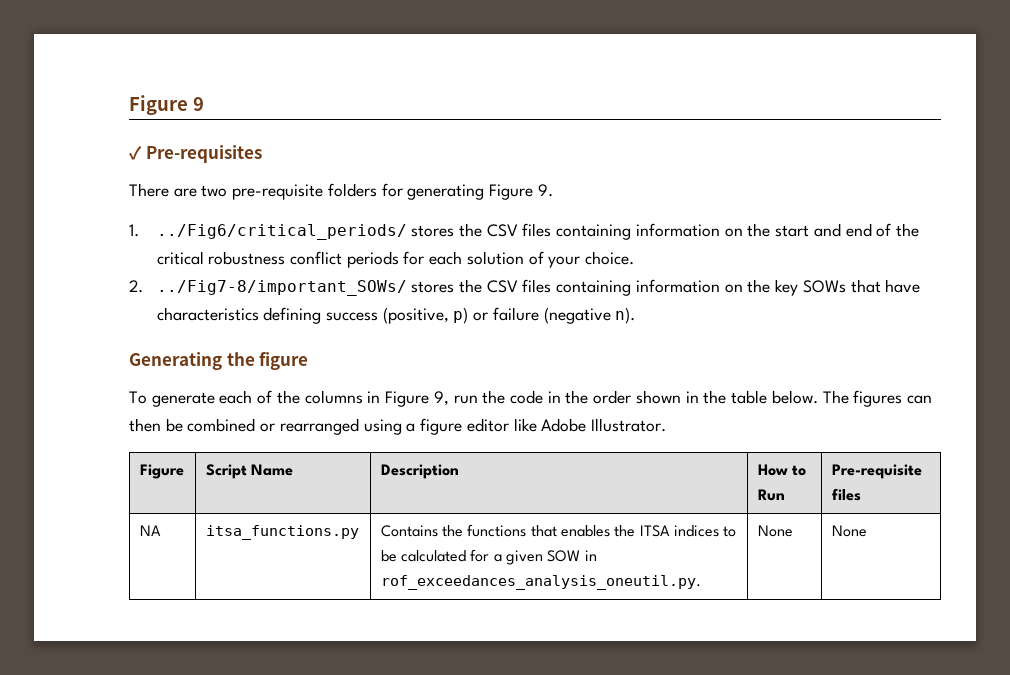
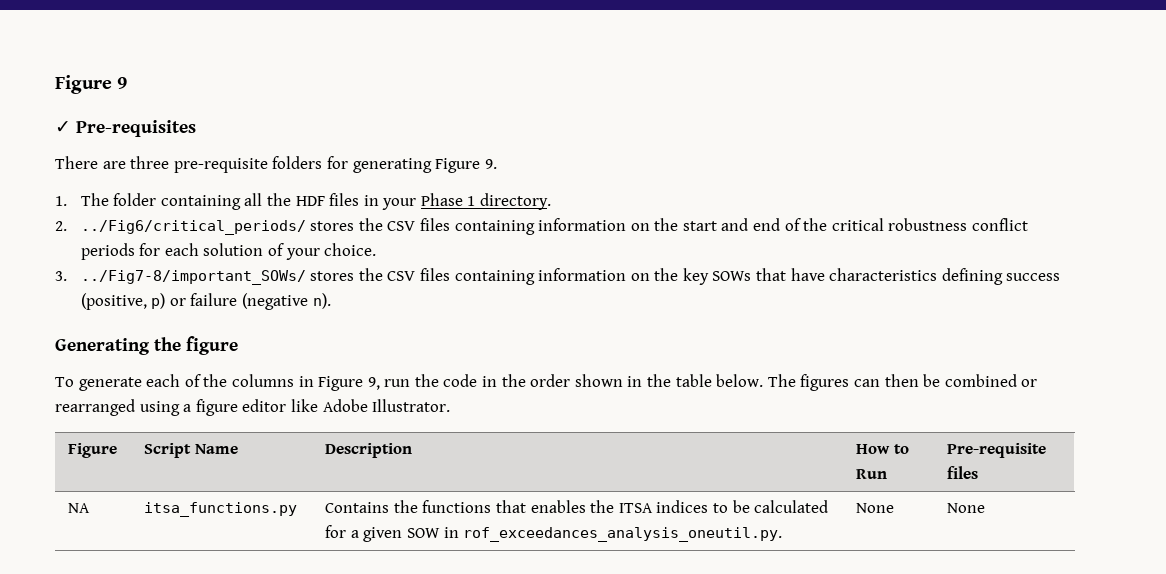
[201,185,228,197] two -> [130,156,170,169] three
(139, 230) none -> [80,193,552,210] [55,221,67,231] The folder containing all the HDF files in your Phase 1 directory. // 2.
[129,280,143,293] 2. -> [55,271,67,281] 3.

